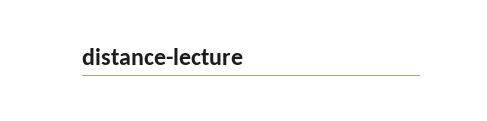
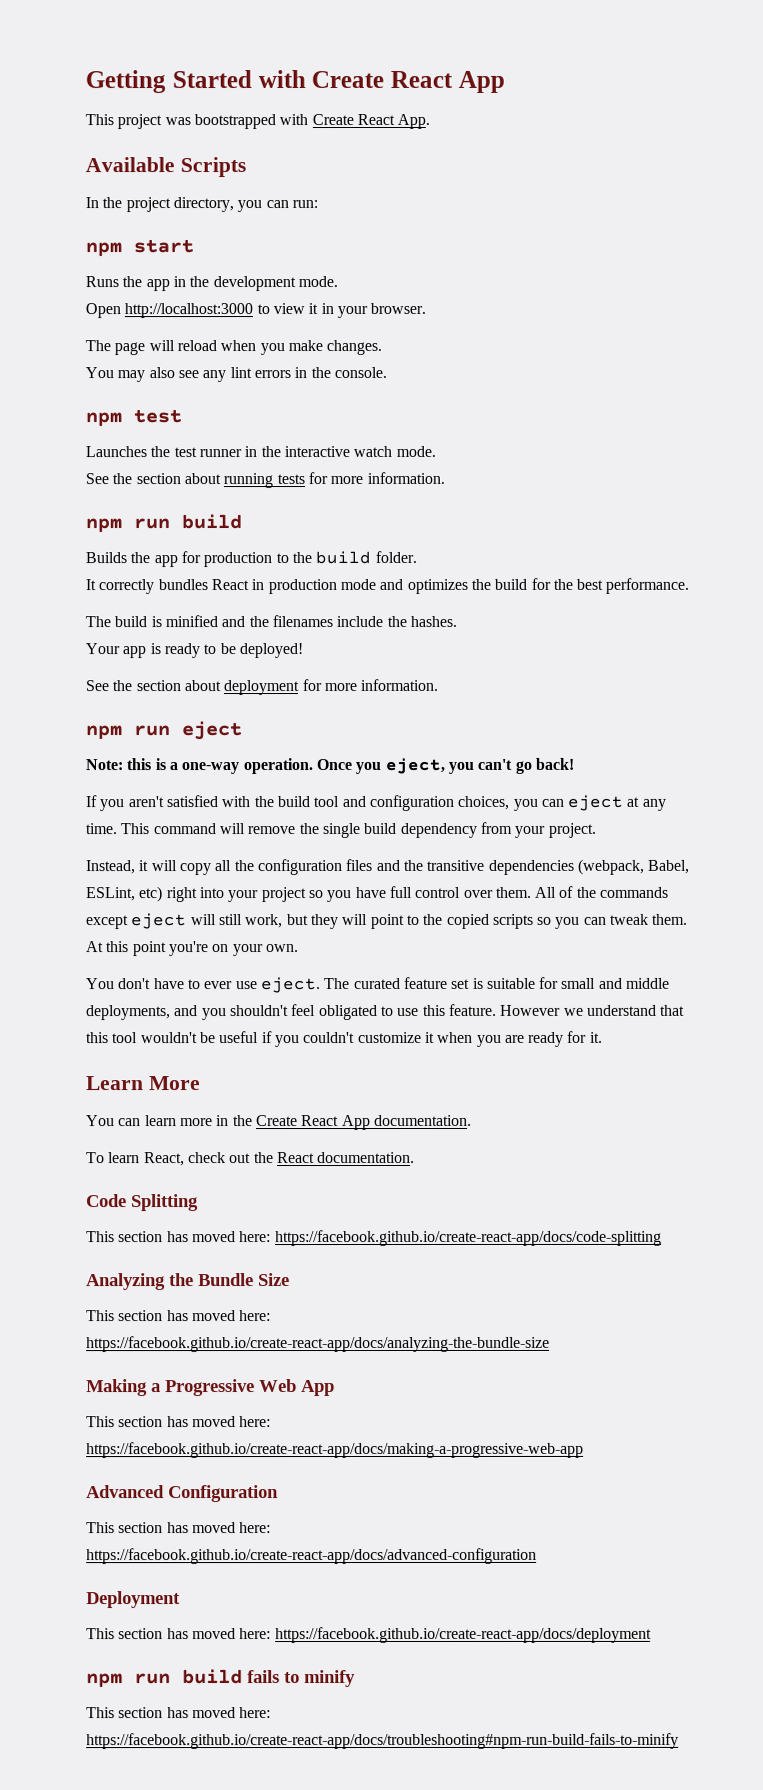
[82,48,243,65] distance-lecture -> [85,70,505,94] [85,113,431,130] [85,157,246,178] [85,197,318,213] [85,239,194,257] [85,276,338,292] [85,302,427,319] [85,339,383,356] [85,366,387,383] [85,409,182,427] [85,445,436,458] [85,471,445,489] [85,514,242,533] [85,550,417,568] [85,577,690,595] [85,615,457,628] [85,643,303,659] [85,678,439,696] [85,721,242,741] [85,757,574,775] [85,794,666,812] [85,821,596,839] [85,858,690,876] [85,885,670,903] [86,913,689,930] [86,941,299,957] [86,976,671,994] [86,1003,686,1021] [86,1030,603,1048] [86,1076,201,1091] [86,1114,472,1131] [86,1151,416,1167] [86,1194,199,1212] [86,1229,662,1247] [86,1273,290,1291] [86,1310,272,1322] [86,1335,550,1353] [86,1379,335,1397] [86,1416,272,1428] [86,1441,584,1459] [86,1485,279,1503] [86,1522,272,1534] [86,1547,537,1565] [86,1591,181,1609] [86,1626,652,1644] [86,1669,356,1688] [86,1707,272,1719] [86,1732,679,1750] Getting Started with Create React App // This project was bootstrapped with Create React App. // Available Scripts // In the project directory, you can run: // npm start // Runs the app in the development mode. // Open http://localhost:3000 to view it in your browser. // The page will reload when you make changes. // You may also see any lint errors in the console. // npm test // Launches the test runner in the interactive watch mode. // See the section about running tests for more information. // npm run build // Builds the app for production to the build folder. // It correctly bundles React in production mode and optimizes the build for the best performance. // The build is minified and the filenames include the hashes. // Your app is ready to be deployed! // See the section about deployment for more information. // npm run eject // Note: this is a one-way operation. Once you eject, you can't go back! // If you aren't satisfied with the build tool and configuration choices, you can eject at any time. This command will remove the single build dependency from your project. // Instead, it will copy all the configuration files and the transitive dependencies (webpack, Babel, ESLint, etc) right into your project so you have full control over them. All of the commands except eject will still work, but they will point to the copied scripts so you can tweak them. At this point you're on your own. // You don't have to ever use eject. The curated feature set is suitable for small and middle deployments, and you shouldn't feel obligated to use this feature. However we understand that this tool wouldn't be useful if you couldn't customize it when you are ready for it. // Learn More // You can learn more in the Create React App documentation. // To learn React, check out the React documentation. // Code Splitting // This section has moved here: https://facebook.github.io/create-react-app/docs/code-splitting // Analyzing the Bundle Size // This section has moved here: https://facebook.github.io/create-react-app/docs/analyzing-the-bundle-size // Making a Progressive Web App // This section has moved here: https://facebook.github.io/create-react-app/docs/making-a-progressive-web-app // Advanced Configuration // This section has moved here: https://facebook.github.io/create-react-app/docs/advanced-configuration // Deployment // This section has moved here: https://facebook.github.io/create-react-app/docs/deployment // npm run build fails to minify // This section has moved here: https://facebook.github.io/create-react-app/docs/troubleshooting#npm-run-build-fails-to-minify

